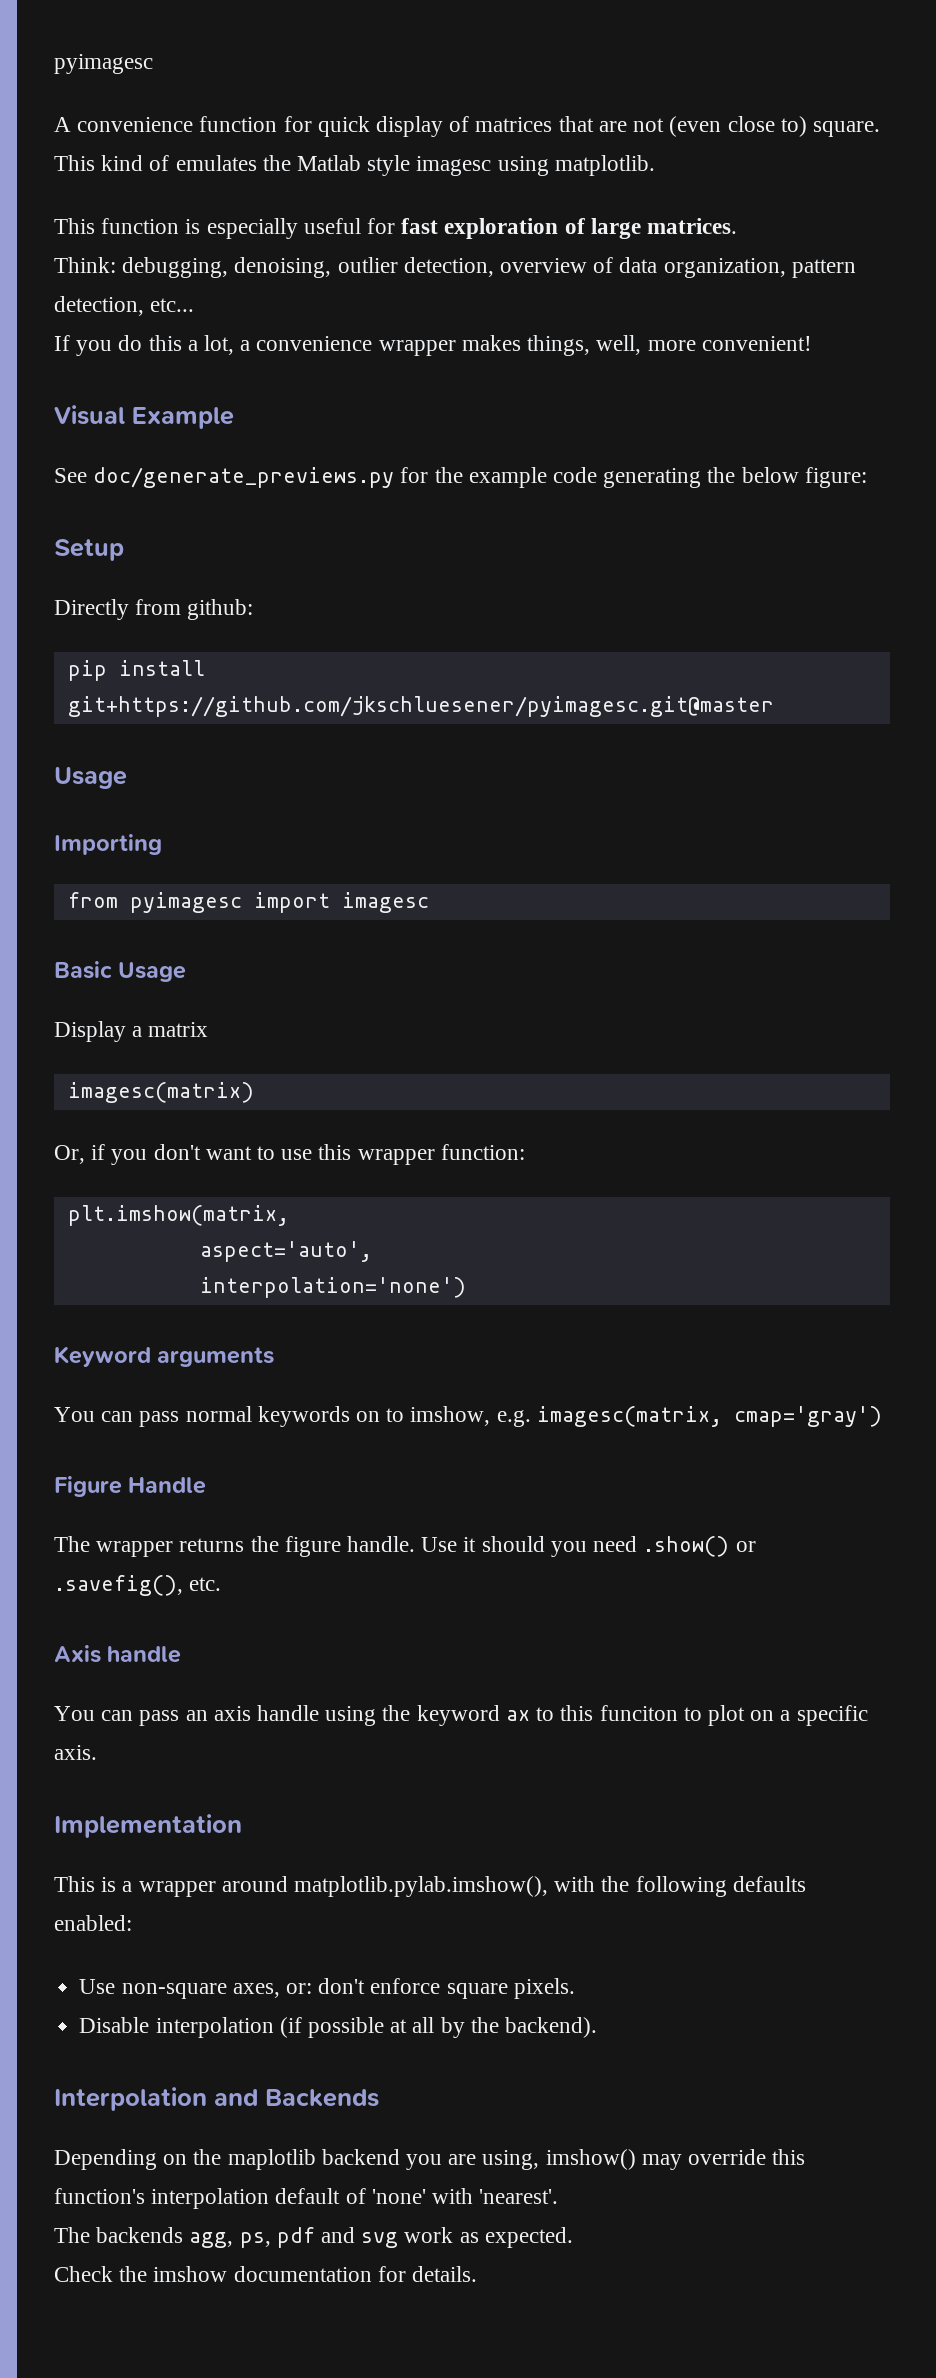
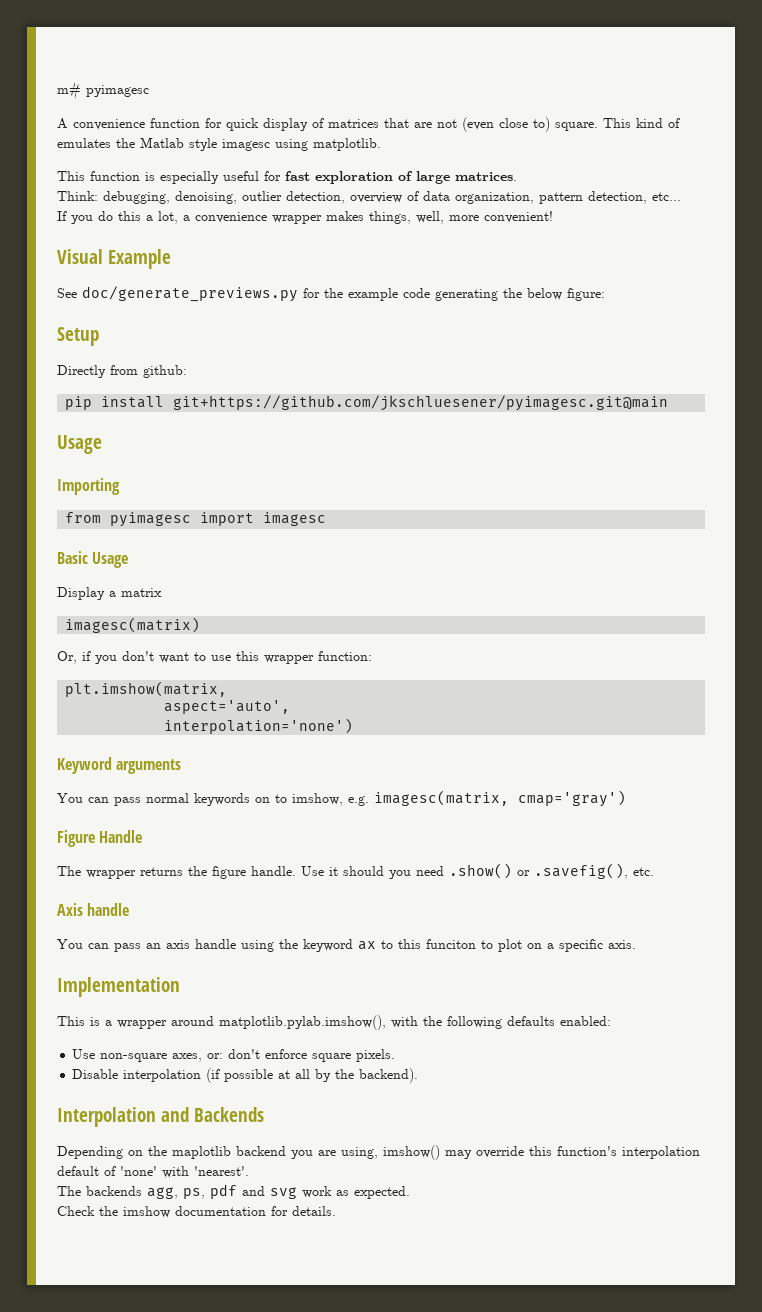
(54, 64) none -> [57,82,81,100] m#
[67,696,774,717] git+https://github.com/jkschluesener/pyimagesc.git@master -> [173,395,669,411] git+https://github.com/jkschluesener/pyimagesc.git@main

